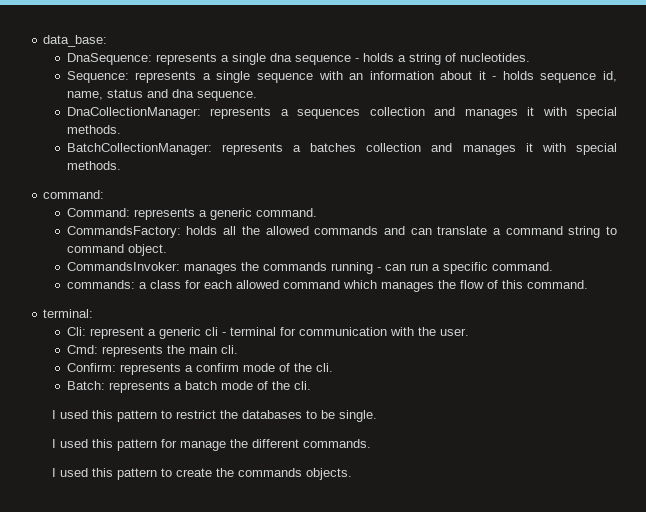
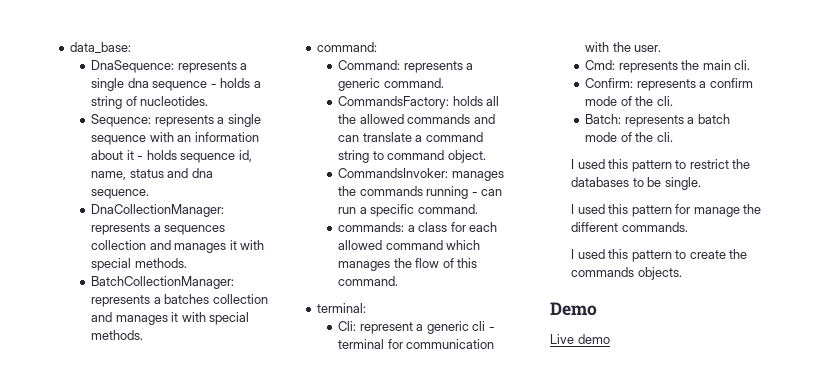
(353, 474) none -> [550,302,597,316] [550,334,610,344] // Demo // Live demo

